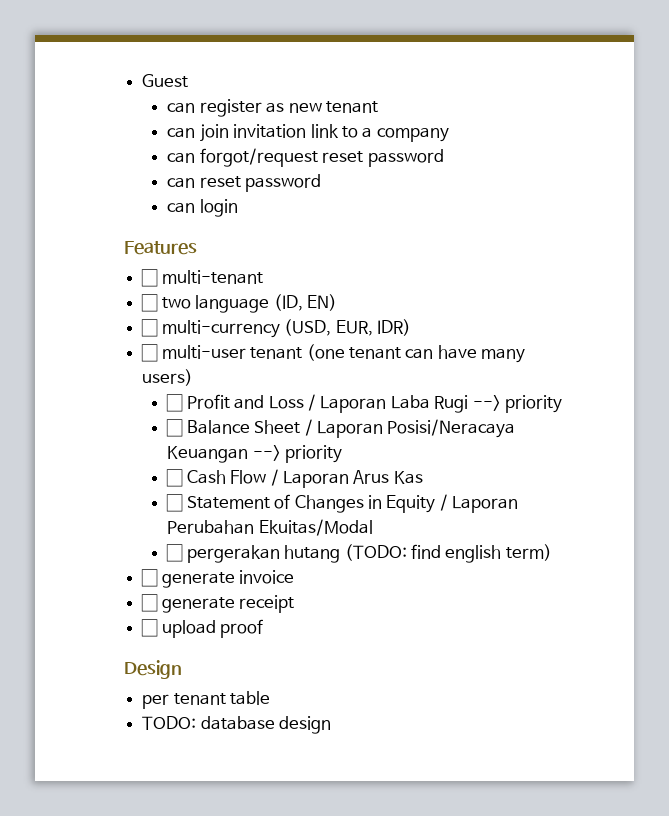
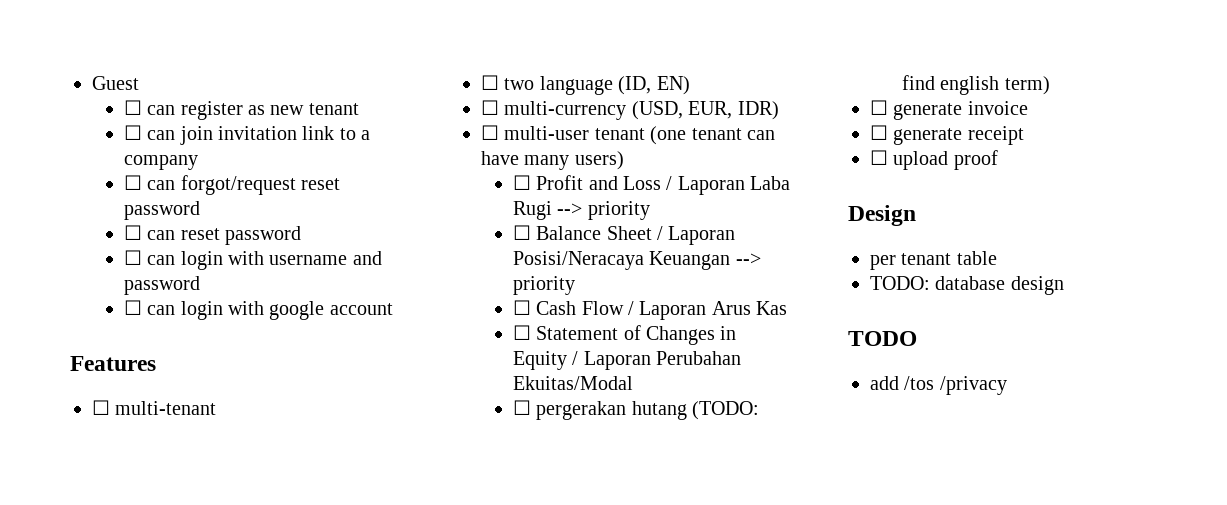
(189, 81) none -> [123,100,142,115] ☐
(379, 107) none -> [123,125,142,140] ☐
(449, 134) none -> [123,175,142,190] ☐
(444, 158) none -> [123,225,142,240] ☐
[167,199,238,217] can login -> [123,250,382,270] [123,276,200,295] [123,300,393,320] ☐ can login with username and password // ☐ can login with google account
(332, 725) none -> [848,331,917,346] [870,376,1007,395] // TODO // add /tos /privacy

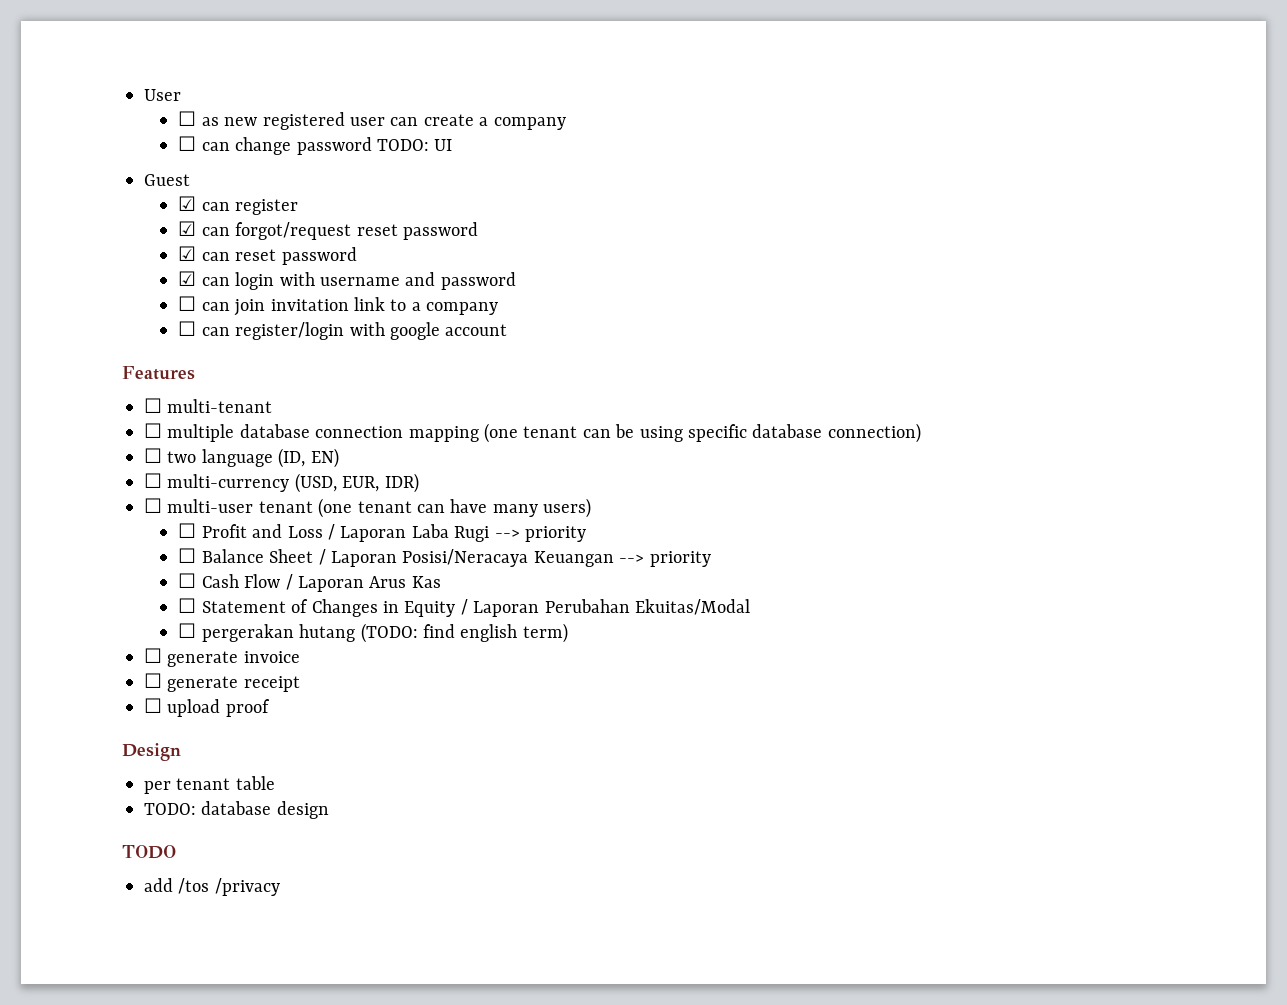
[92,76,139,90] [123,100,359,120] Guest // ☐ can register as new tenant -> [144,89,181,101] [178,111,566,130] [178,136,453,155] [144,174,190,186] [178,196,299,215] [178,221,478,240] [178,246,357,265] [178,271,516,290] User // ☐ as new registered user can create a company // ☐ can change password TODO: UI // Guest // ☑ can register // ☑ can forgot/request reset password // ☑ can reset password // ☑ can login with username and password
[180,175,340,195] [123,201,200,220] [123,225,301,245] [123,250,382,270] [123,276,200,295] [123,300,223,320] forgot/request reset password // ☐ can reset password // ☐ can login with username and password // ☐ can login -> [235,322,345,340] register/login
(217, 408) none -> [144,423,921,443] // ☐ multiple database connection mapping (one tenant can be using specific database connection)

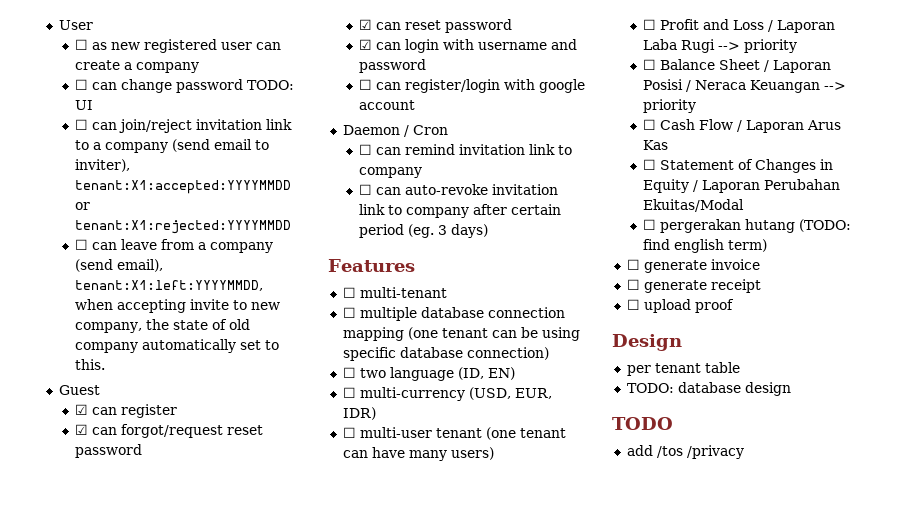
(453, 145) none -> [75,119,293,133] [75,139,270,153] [75,159,131,172] [75,180,292,194] [75,202,91,210] [75,220,292,234] [75,239,274,253] [75,259,164,272] [75,280,264,291] [75,299,281,313] [75,319,251,333] [75,339,280,353] [75,359,106,370] // ☐ can join/reject invitation link to a company (send email to inviter), tenant:X1:accepted:YYYYMMDD or tenant:X1:rejected:YYYYMMDD // ☐ can leave from a company (send email), tenant:X1:left:YYYYMMDD, when accepting invite to new company, the state of old company automatically set to this.
[234,297,499,316] [178,321,508,340] join invitation link to a company // ☐ can register/login with google account -> [405,79,586,93] [359,100,416,110] [342,125,448,137] [359,144,573,155] [359,167,423,178] [359,184,559,195] [359,204,562,218] [359,224,489,238] register/login with google account // Daemon / Cron // ☐ can remind invitation link to company // ☐ can auto-revoke invitation link to company after certain period (eg. 3 days)
[402,549,529,567] Posisi/Neracaya -> [643,79,747,92] Posisi / Neraca

